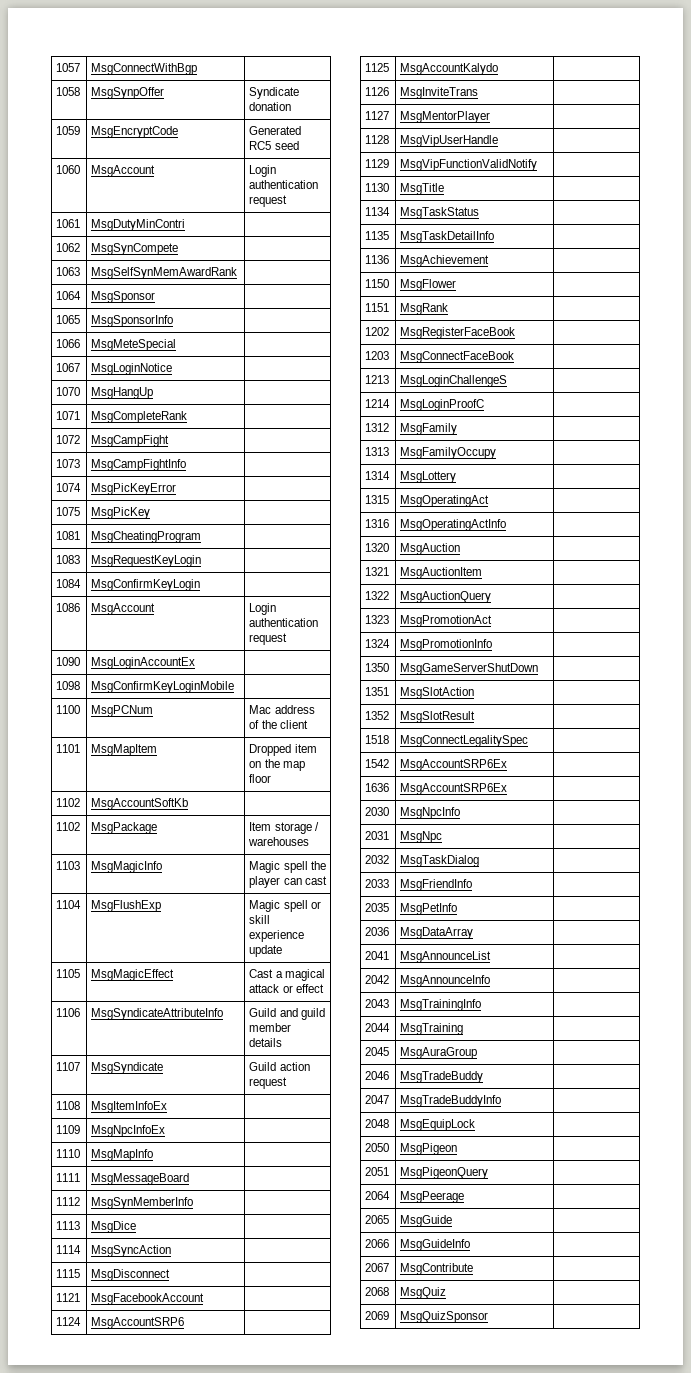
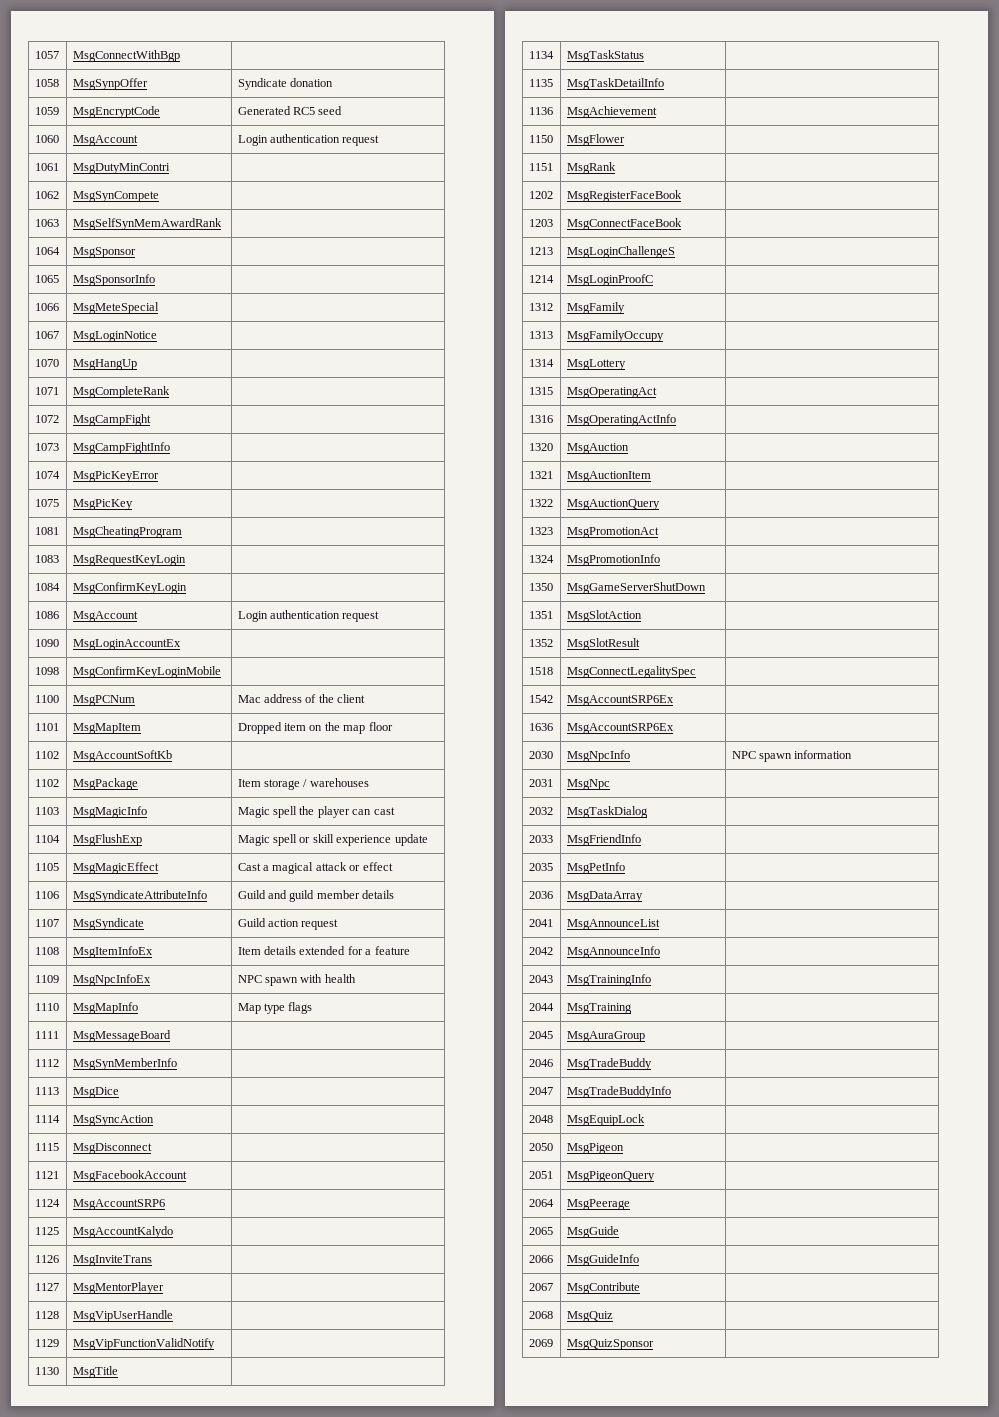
[56,1125,81,1134] [91,1125,166,1137] // 1109 | MsgNpcInfoEx | -> [237,946,410,955] [34,975,59,983] [72,974,151,986] [237,974,356,986] Item details extended for a feature // 1109 | MsgNpcInfoEx | NPC spawn with health
(154, 1155) none -> [237,1002,313,1014] Map type flags
(461, 813) none -> [731,750,853,762] NPC spawn information

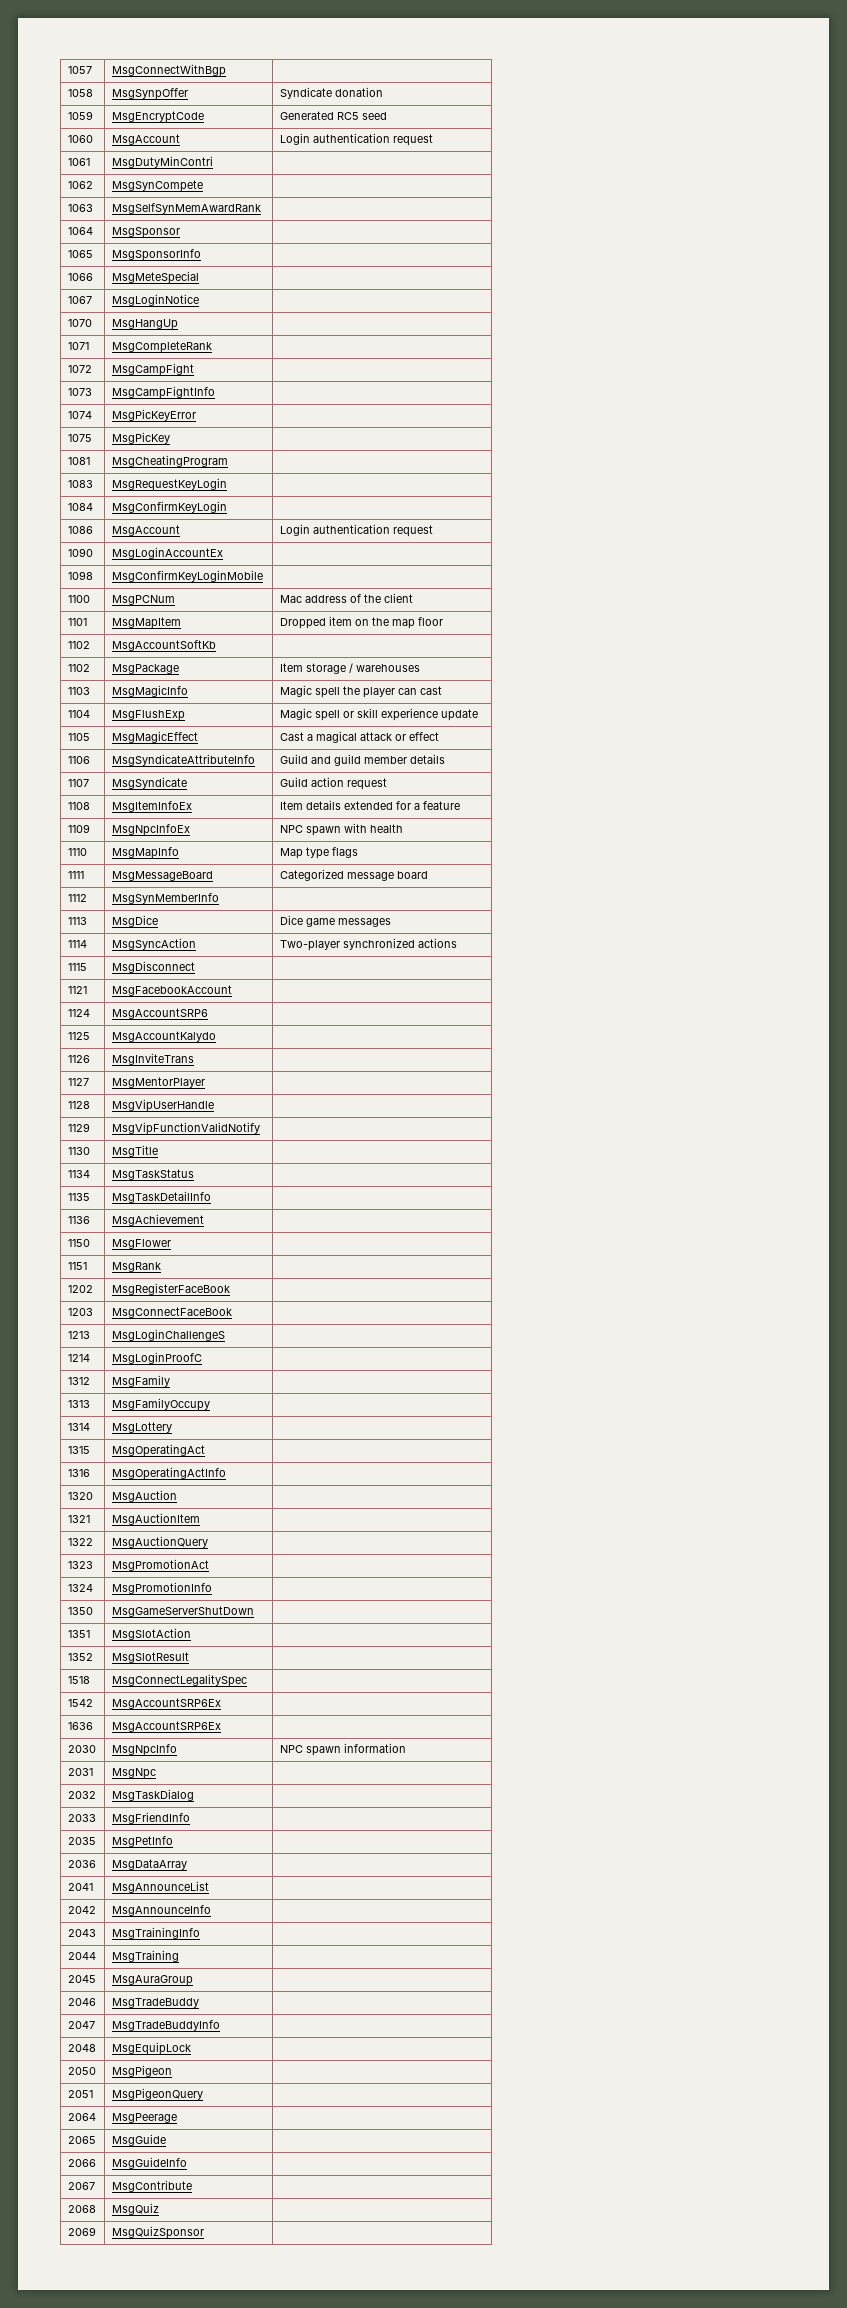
(171, 1036) none -> [279,869,428,881] Categorized message board
(119, 1092) none -> [279,915,391,927] Dice game messages
(154, 1120) none -> [279,938,457,951] Two-player synchronized actions

